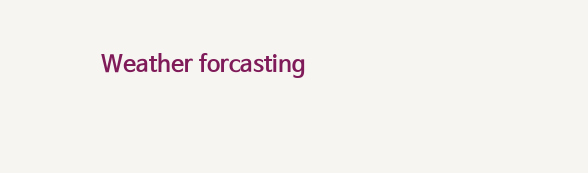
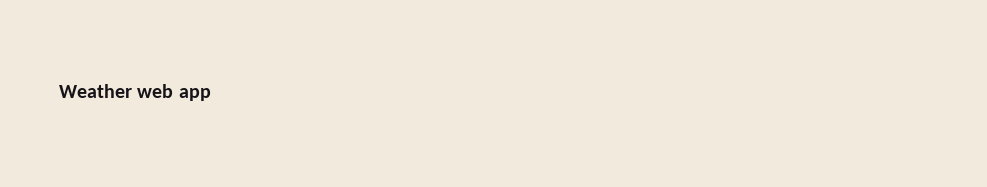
[199,53,307,78] forcasting -> [137,84,211,101] web app

